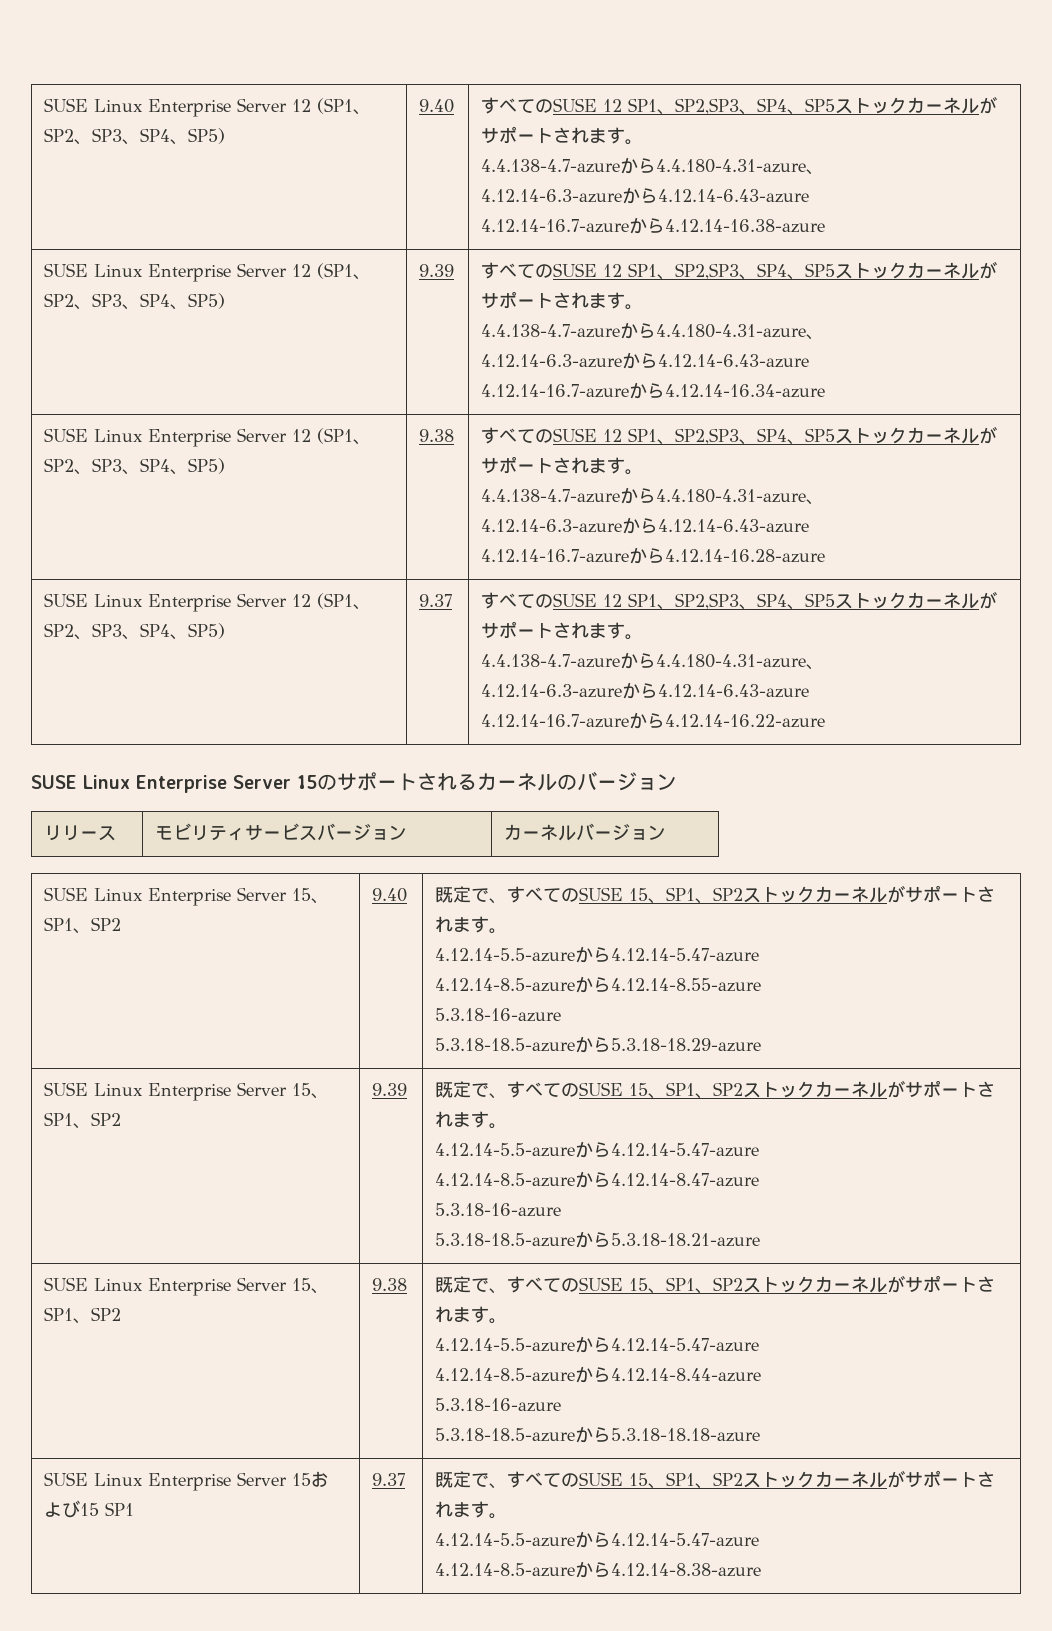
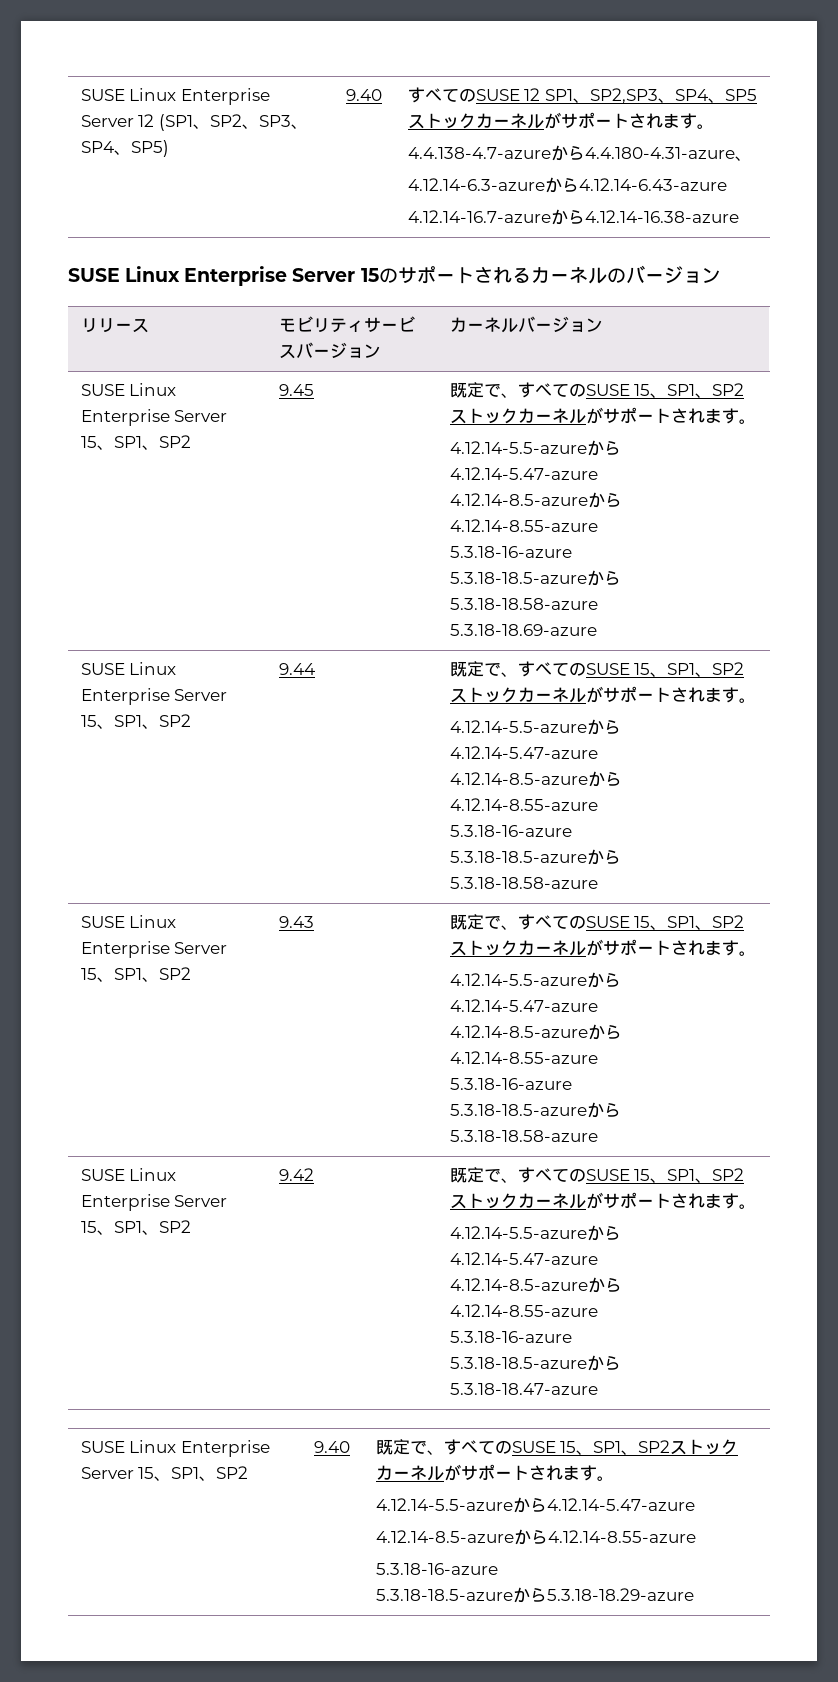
[44,263,372,282] [44,293,226,310] [419,264,455,277] [481,261,998,280] [481,291,644,310] [481,322,825,340] [481,352,810,369] [481,382,826,399] [44,428,372,447] [44,458,226,475] [419,429,455,442] [481,426,998,445] [481,456,644,475] [481,487,825,505] [481,517,810,534] [481,547,826,564] [44,593,372,612] [44,623,226,640] [419,594,453,607] [481,591,998,610] [481,621,644,640] [481,652,825,670] [481,682,810,699] [481,712,826,729] // SUSE Linux Enterprise Server 12 (SP1、SP2、SP3、SP4、SP5) | 9.39 | すべてのSUSE 12 SP1、SP2,SP3、SP4、SP5ストックカーネルがサポートされます。 // 4.4.138-4.7-azureから4.4.180-4.31-azure、 // 4.12.14-6.3-azureから4.12.14-6.43-azure // 4.12.14-16.7-azureから4.12.14-16.34-azure // SUSE Linux Enterprise Server 12 (SP1、SP2、SP3、SP4、SP5) | 9.38 | すべてのSUSE 12 SP1、SP2,SP3、SP4、SP5ストックカーネルがサポートされます。 // 4.4.138-4.7-azureから4.4.180-4.31-azure、 // 4.12.14-6.3-azureから4.12.14-6.43-azure // 4.12.14-16.7-azureから4.12.14-16.28-azure // SUSE Linux Enterprise Server 12 (SP1、SP2、SP3、SP4、SP5) | 9.37 | すべてのSUSE 12 SP1、SP2,SP3、SP4、SP5ストックカーネルがサポートされます。 // 4.4.138-4.7-azureから4.4.180-4.31-azure、 // 4.12.14-6.3-azureから4.12.14-6.43-azure // 4.12.14-16.7-azureから4.12.14-16.22-azure -> (739, 216) none
(667, 832) none -> [80,383,177,396] [80,409,228,426] [80,435,191,450] [278,384,314,396] [449,382,745,398] [449,407,756,424] [449,440,621,456] [449,467,598,480] [449,492,622,508] [449,519,598,532] [449,546,572,558] [449,570,621,586] [449,598,598,610] [449,624,597,636] [80,662,177,675] [80,688,228,705] [80,714,191,729] [278,663,315,675] [449,661,745,677] [449,686,756,703] [449,719,621,735] [449,746,598,759] [449,771,622,787] [449,798,598,811] [449,825,572,837] [449,849,621,865] [449,877,598,889] [80,915,177,928] [80,941,228,958] [80,967,191,982] [278,916,314,928] [449,914,745,930] [449,939,756,956] [449,972,621,988] [449,999,598,1012] [449,1024,622,1040] [449,1051,598,1064] [449,1078,572,1090] [449,1102,621,1118] [449,1130,598,1142] [80,1168,177,1181] [80,1194,228,1211] [80,1220,191,1235] [278,1168,314,1181] [449,1167,745,1183] [449,1192,756,1209] [449,1225,621,1241] [449,1252,598,1265] [449,1277,622,1293] [449,1304,598,1317] [449,1331,572,1343] [449,1355,621,1371] [449,1383,598,1395] // SUSE Linux Enterprise Server 15、SP1、SP2 | 9.45 | 既定で、すべてのSUSE 15、SP1、SP2ストックカーネルがサポートされます。 // 4.12.14-5.5-azureから4.12.14-5.47-azure // 4.12.14-8.5-azureから4.12.14-8.55-azure // 5.3.18-16-azure // 5.3.18-18.5-azureから5.3.18-18.58-azure // 5.3.18-18.69-azure // SUSE Linux Enterprise Server 15、SP1、SP2 | 9.44 | 既定で、すべてのSUSE 15、SP1、SP2ストックカーネルがサポートされます。 // 4.12.14-5.5-azureから4.12.14-5.47-azure // 4.12.14-8.5-azureから4.12.14-8.55-azure // 5.3.18-16-azure // 5.3.18-18.5-azureから5.3.18-18.58-azure // SUSE Linux Enterprise Server 15、SP1、SP2 | 9.43 | 既定で、すべてのSUSE 15、SP1、SP2ストックカーネルがサポートされます。 // 4.12.14-5.5-azureから4.12.14-5.47-azure // 4.12.14-8.5-azureから4.12.14-8.55-azure // 5.3.18-16-azure // 5.3.18-18.5-azureから5.3.18-18.58-azure // SUSE Linux Enterprise Server 15、SP1、SP2 | 9.42 | 既定で、すべてのSUSE 15、SP1、SP2ストックカーネルがサポートされます。 // 4.12.14-5.5-azureから4.12.14-5.47-azure // 4.12.14-8.5-azureから4.12.14-8.55-azure // 5.3.18-16-azure // 5.3.18-18.5-azureから5.3.18-18.47-azure
[44,1082,330,1101] [44,1112,122,1129] [372,1083,408,1096] [435,1080,996,1099] [435,1111,508,1129] [435,1141,760,1158] [435,1171,760,1188] [435,1203,562,1217] [435,1231,761,1248] [44,1277,330,1296] [44,1307,122,1324] [372,1278,408,1291] [435,1275,996,1294] [435,1306,508,1324] [435,1336,760,1353] [435,1366,762,1383] [435,1398,562,1412] [435,1426,761,1443] [44,1471,330,1491] [44,1500,135,1518] [372,1473,406,1486] [435,1470,996,1489] [435,1501,508,1519] [435,1531,760,1548] [435,1561,762,1578] // SUSE Linux Enterprise Server 15、SP1、SP2 | 9.39 | 既定で、すべてのSUSE 15、SP1、SP2ストックカーネルがサポートされます。 // 4.12.14-5.5-azureから4.12.14-5.47-azure // 4.12.14-8.5-azureから4.12.14-8.47-azure // 5.3.18-16-azure // 5.3.18-18.5-azureから5.3.18-18.21-azure // SUSE Linux Enterprise Server 15、SP1、SP2 | 9.38 | 既定で、すべてのSUSE 15、SP1、SP2ストックカーネルがサポートされます。 // 4.12.14-5.5-azureから4.12.14-5.47-azure // 4.12.14-8.5-azureから4.12.14-8.44-azure // 5.3.18-16-azure // 5.3.18-18.5-azureから5.3.18-18.18-azure // SUSE Linux Enterprise Server 15および15 SP1 | 9.37 | 既定で、すべてのSUSE 15、SP1、SP2ストックカーネルがサポートされます。 // 4.12.14-5.5-azureから4.12.14-5.47-azure // 4.12.14-8.5-azureから4.12.14-8.38-azure -> (694, 1594) none

